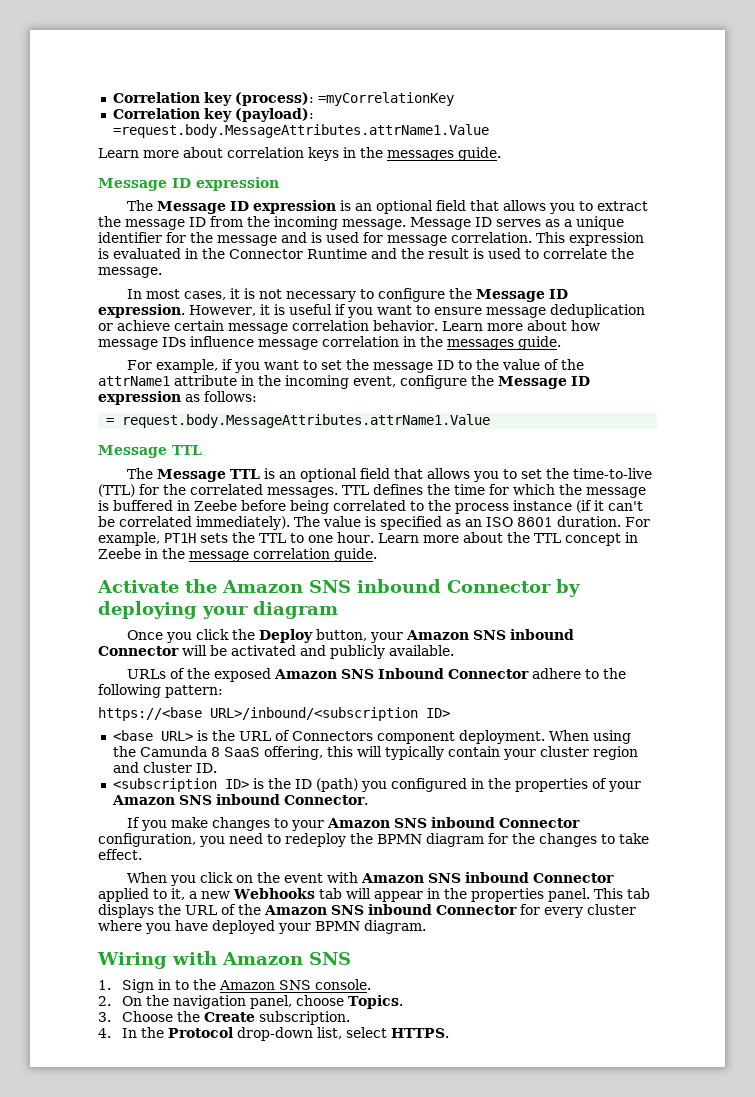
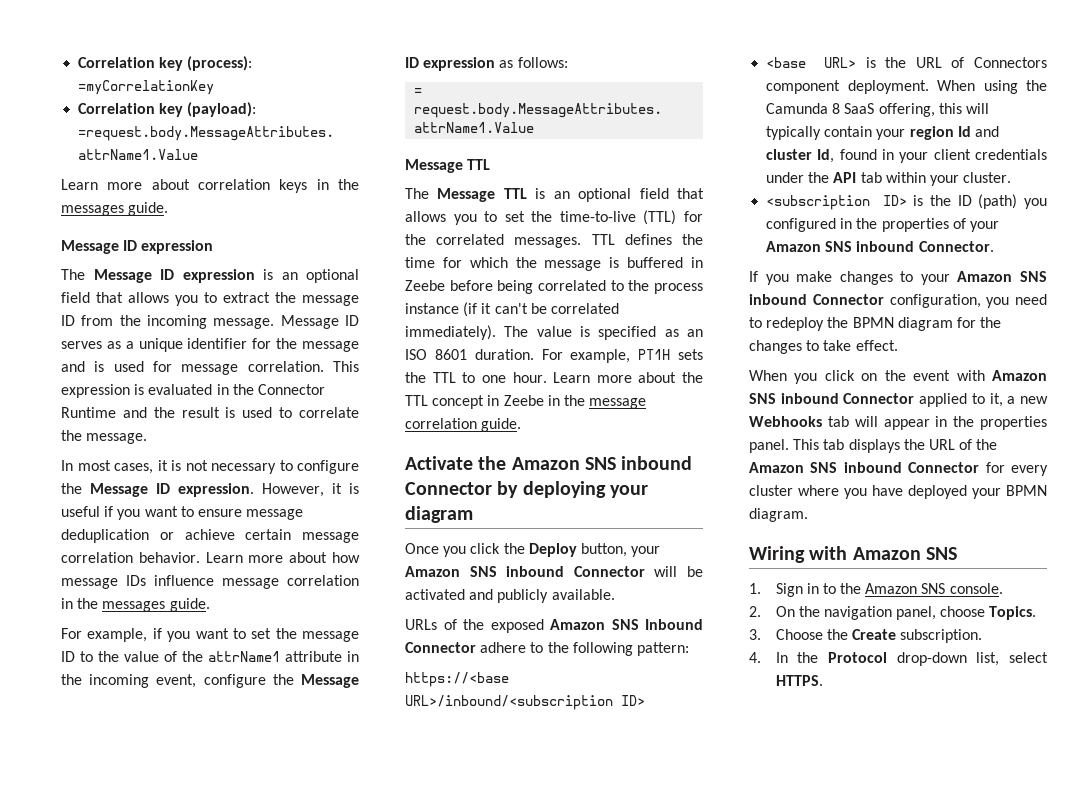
[539,746,638,760] [112,762,217,773] cluster region and cluster ID. -> [909,126,999,140] [766,149,1047,163] [766,172,1012,186] region Id and cluster Id, found in your client credentials under the API tab within your cluster.

